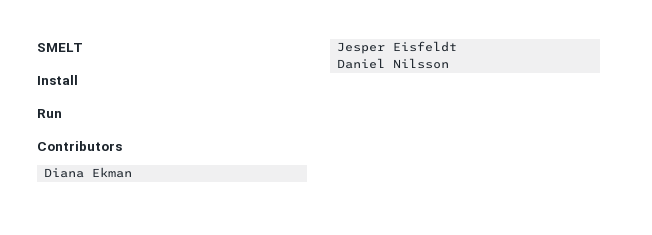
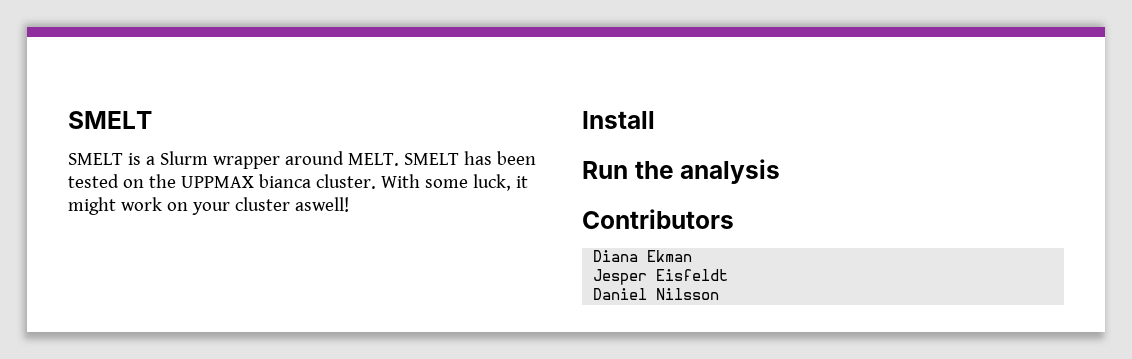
[37,43,83,52] SMELT -> [68,111,152,129] [68,151,536,169] [68,174,528,191] [68,197,349,215] SMELT // SMELT is a Slurm wrapper around MELT. SMELT has been tested on the UPPMAX bianca cluster. With some luck, it might work on your cluster aswell!
(62, 113) none -> [634,159,781,184] the analysis

